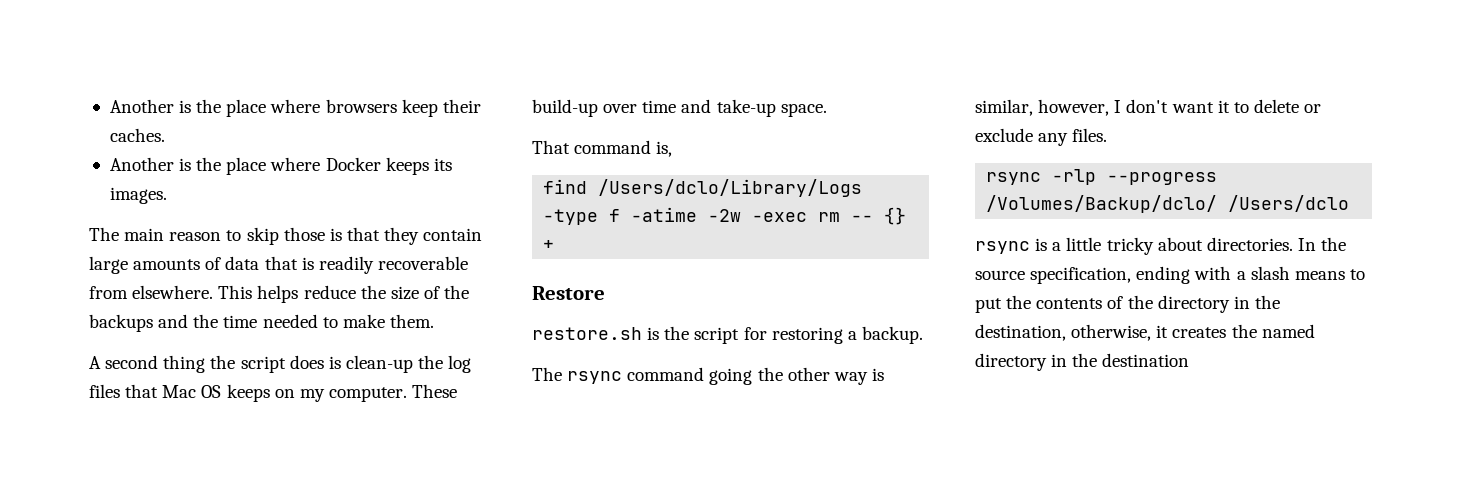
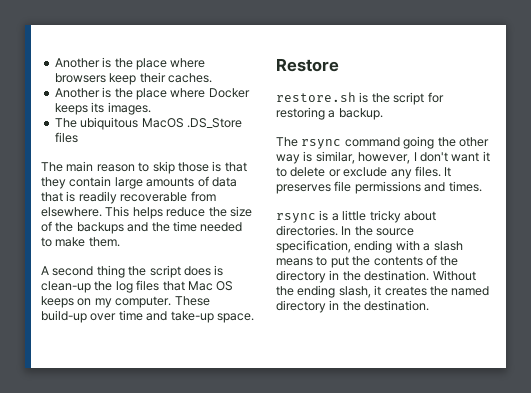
(167, 195) none -> [54,117,242,130] [54,132,78,143] // The ubiquitous MacOS .DS_Store files
[532,140,673,157] [543,179,863,197] [543,207,907,225] [543,240,555,250] // That command is, // find /Users/dclo/Library/Logs -type f -atime -2w -exec rm -- {} + -> (254, 318) none
[986,169,1218,185] [986,195,1350,213] // rsync -rlp --progress /Volumes/Backup/dclo/ /Users/dclo -> [444,167,452,177] [276,181,482,194] It preserves file permissions and times.
[975,324,1152,341] destination, otherwise, -> [364,270,476,281] [276,285,371,298] destination. Without the ending slash,
[1102,353,1190,367] destination -> [364,300,430,311] destination.

